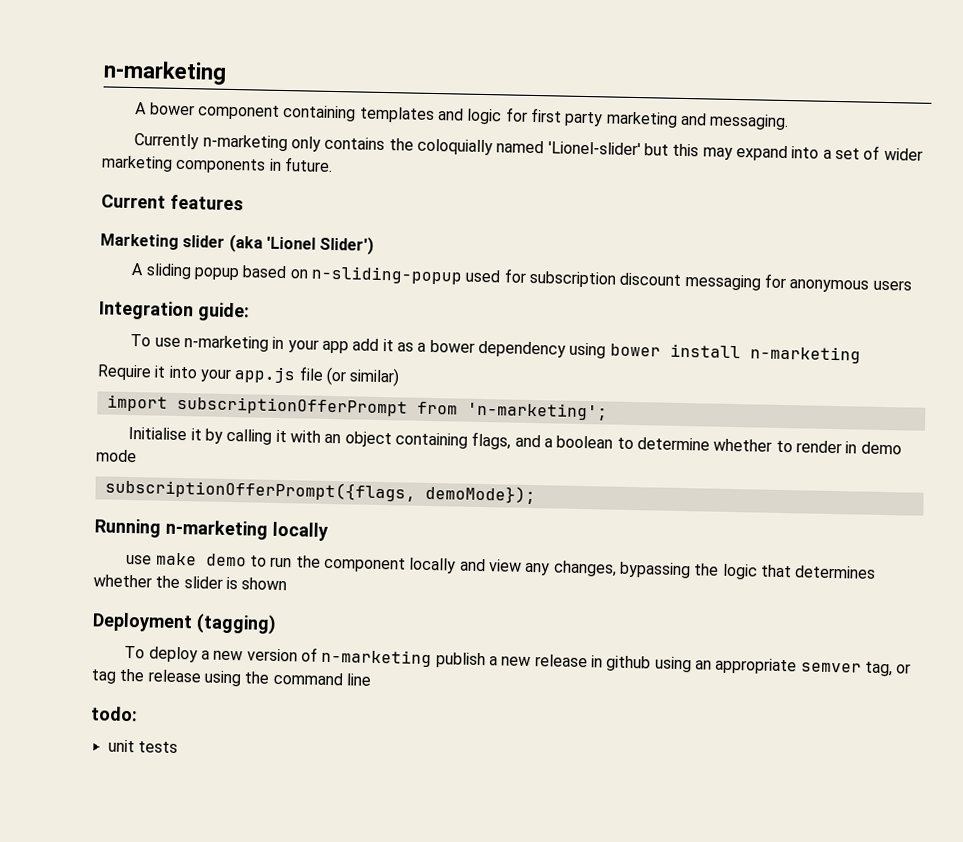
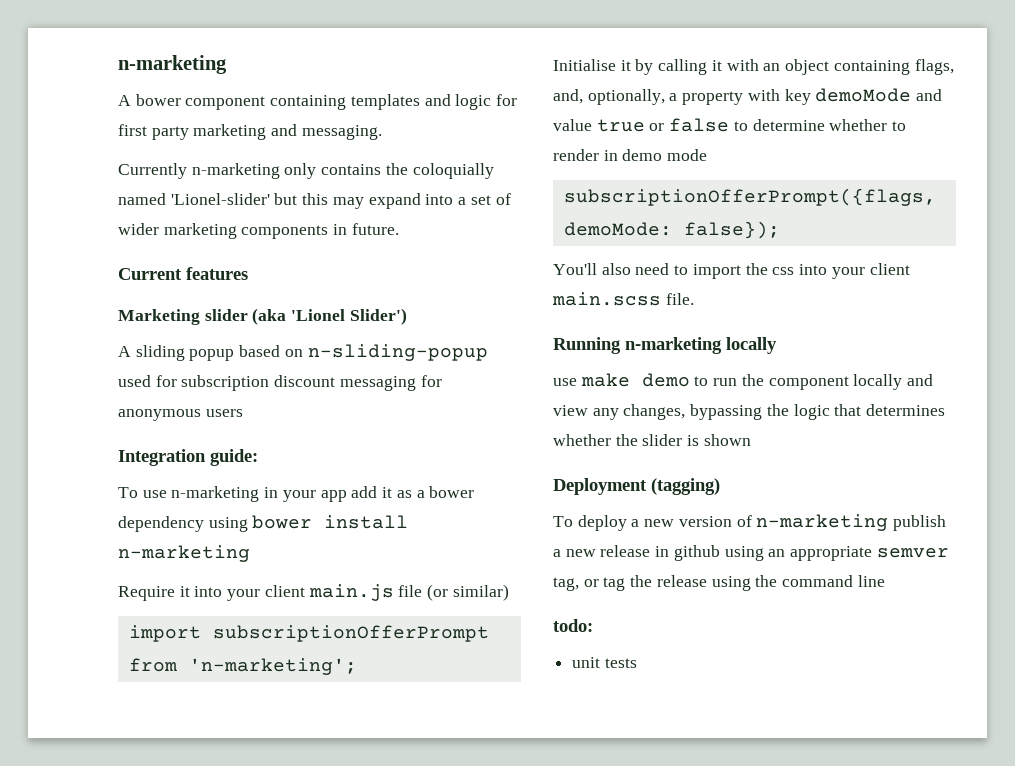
[234,366,297,384] app.js -> [264,584,394,601] client main.js
[514,434,614,449] and a boolean -> [553,88,943,105] [553,118,730,132] and, optionally, a property with key demoMode and value true or false
[424,484,536,505] demoMode}); -> [563,221,780,239] [553,263,910,279] [552,292,694,306] demoMode: false}); // You'll also need to import the css into your client main.scss file.

